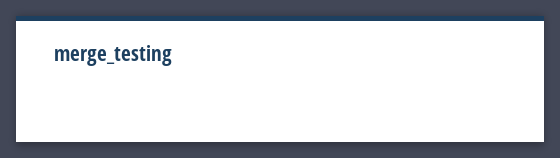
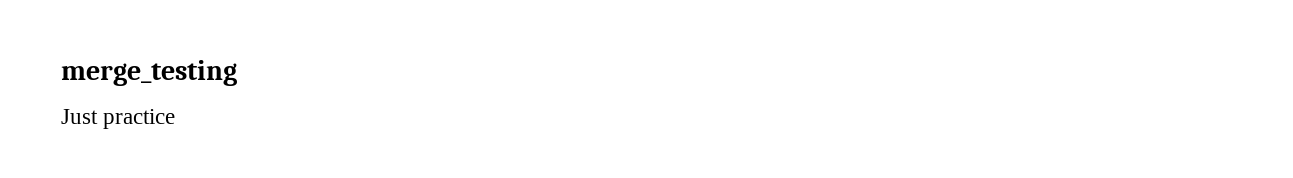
(172, 55) none -> [61,109,176,129] // Just practice

